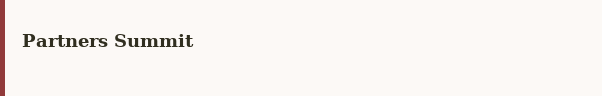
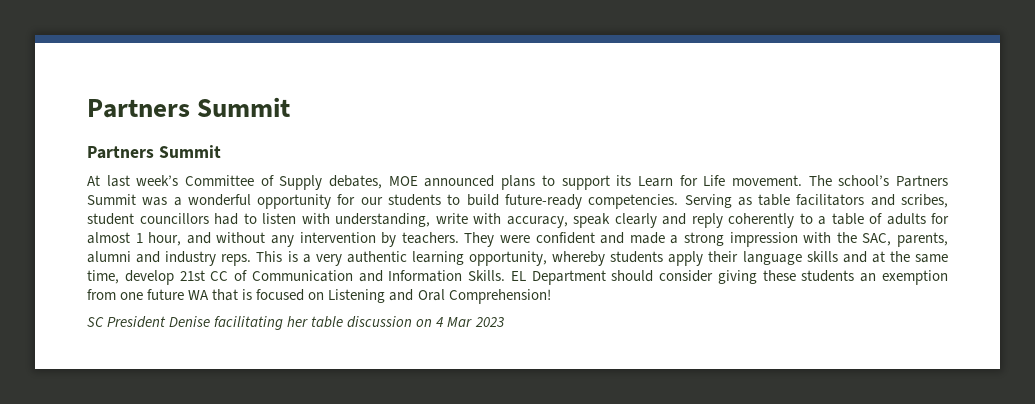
[22,34,194,47] Partners Summit -> [87,97,291,118] [87,145,221,159] [87,175,949,190] [87,194,948,209] [87,213,949,228] [87,232,949,247] [87,251,949,266] [87,270,948,285] [87,289,551,304] [87,316,504,330] Partners Summit // Partners Summit // At last week’s Committee of Supply debates, MOE announced plans to support its Learn for Life movement. The school’s Partners Summit was a wonderful opportunity for our students to build future-ready competencies. Serving as table facilitators and scribes, student councillors had to listen with understanding, write with accuracy, speak clearly and reply coherently to a table of adults for almost 1 hour, and without any intervention by teachers. They were confident and made a strong impression with the SAC, parents, alumni and industry reps. This is a very authentic learning opportunity, whereby students apply their language skills and at the same time, develop 21st CC of Communication and Information Skills. EL Department should consider giving these students an exemption from one future WA that is focused on Listening and Oral Comprehension! // SC President Denise facilitating her table discussion on 4 Mar 2023

